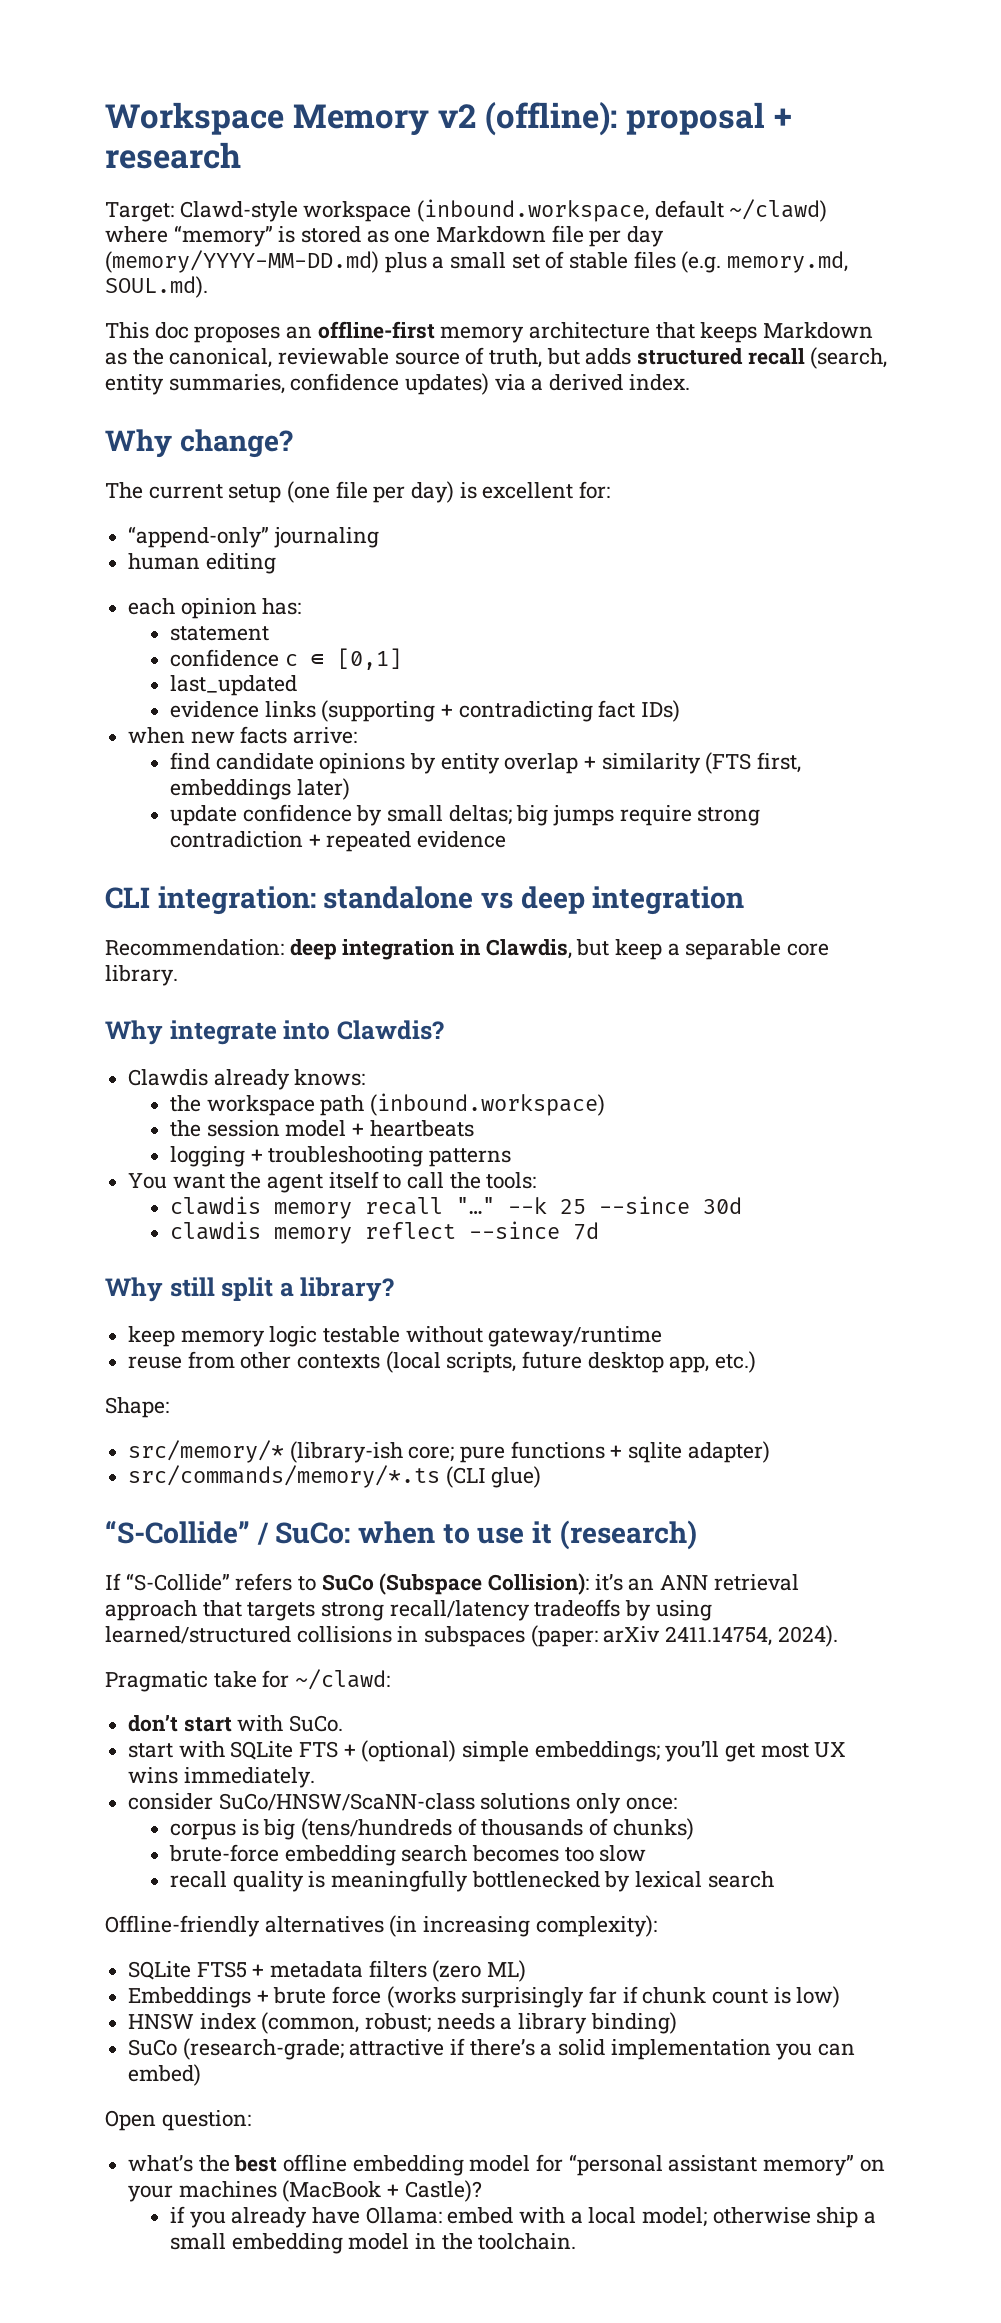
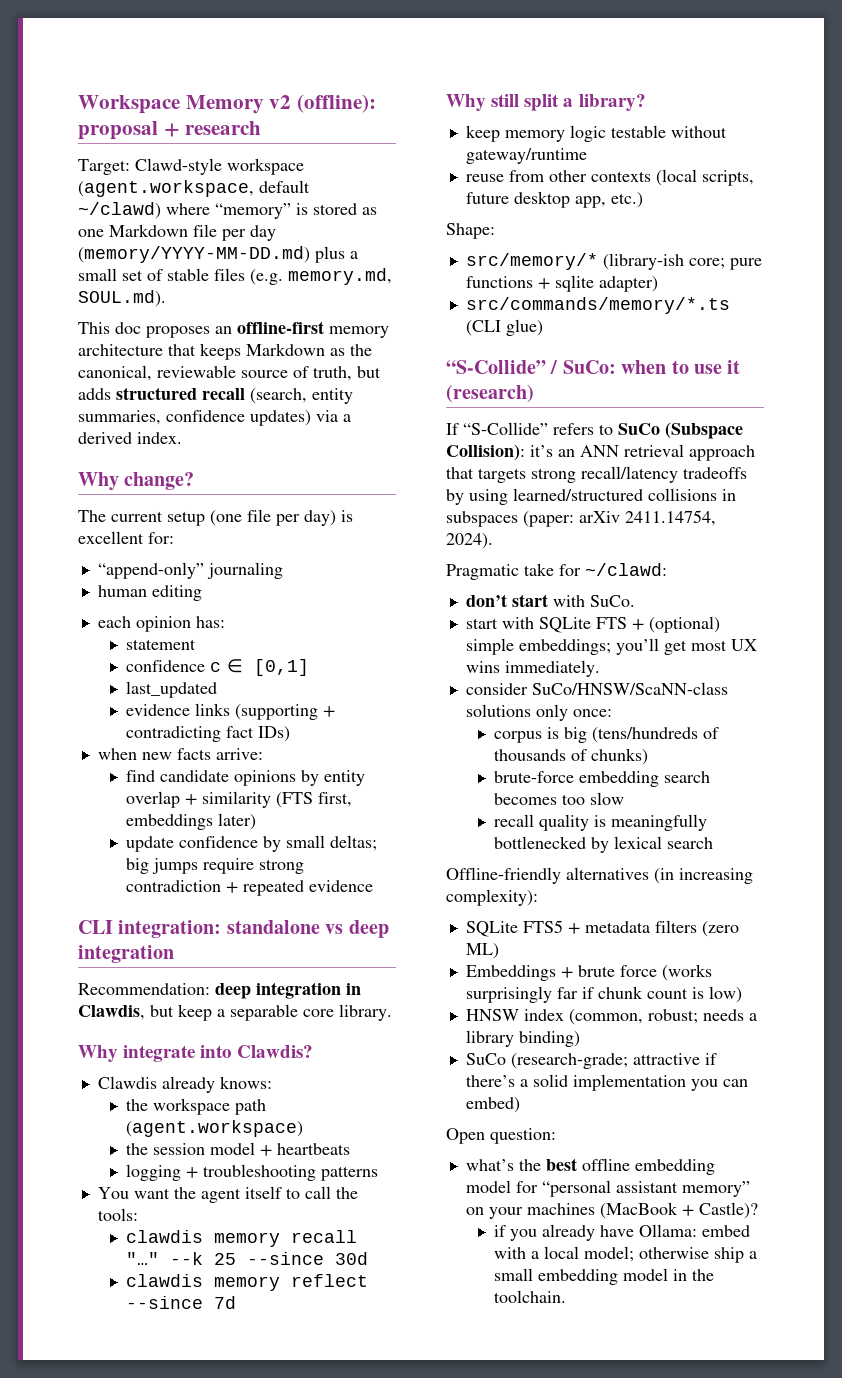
[417,199,650,222] (inbound.workspace, -> [78,180,254,197] (agent.workspace,
[369,1093,605,1116] (inbound.workspace) -> [126,1120,304,1137] (agent.workspace)

